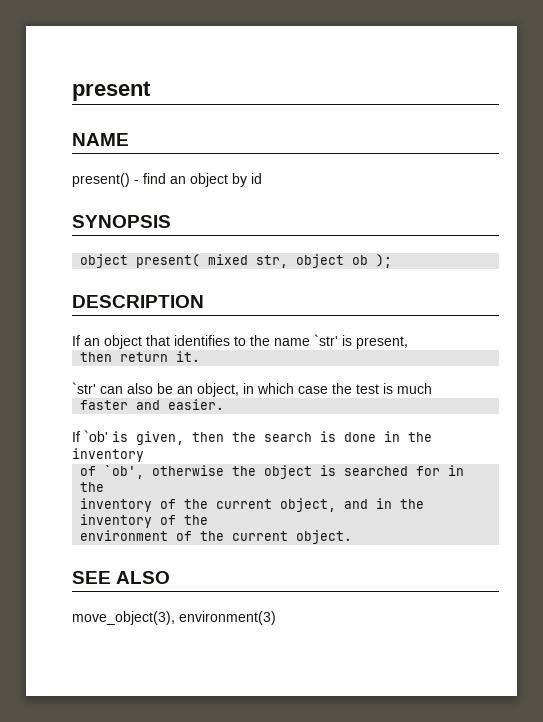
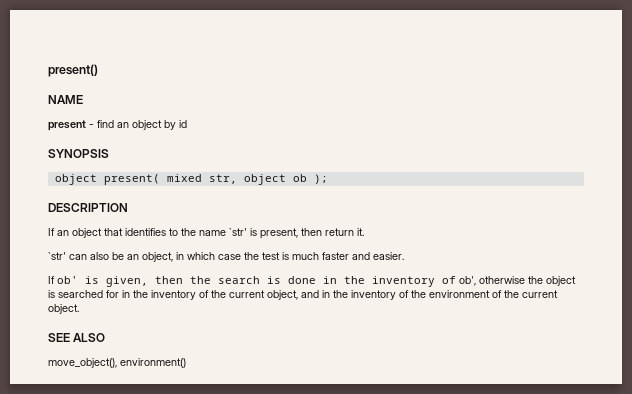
[72,81,151,101] present -> [48,64,98,77] present()
[72,173,130,187] present() -> [48,120,86,131] present
(408, 342) // -> (298, 233) none
(432, 388) // -> (319, 256) none
[84,430,108,442] `ob' -> [57,276,78,284] ob'
[80,465,145,479] // of `ob', -> [442,276,476,286] of ob',
(105, 487) // -> (148, 294) none
(209, 520) // -> (426, 294) none
[72,611,276,625] move_object(3), environment(3) -> [48,358,186,368] move_object(), environment()

